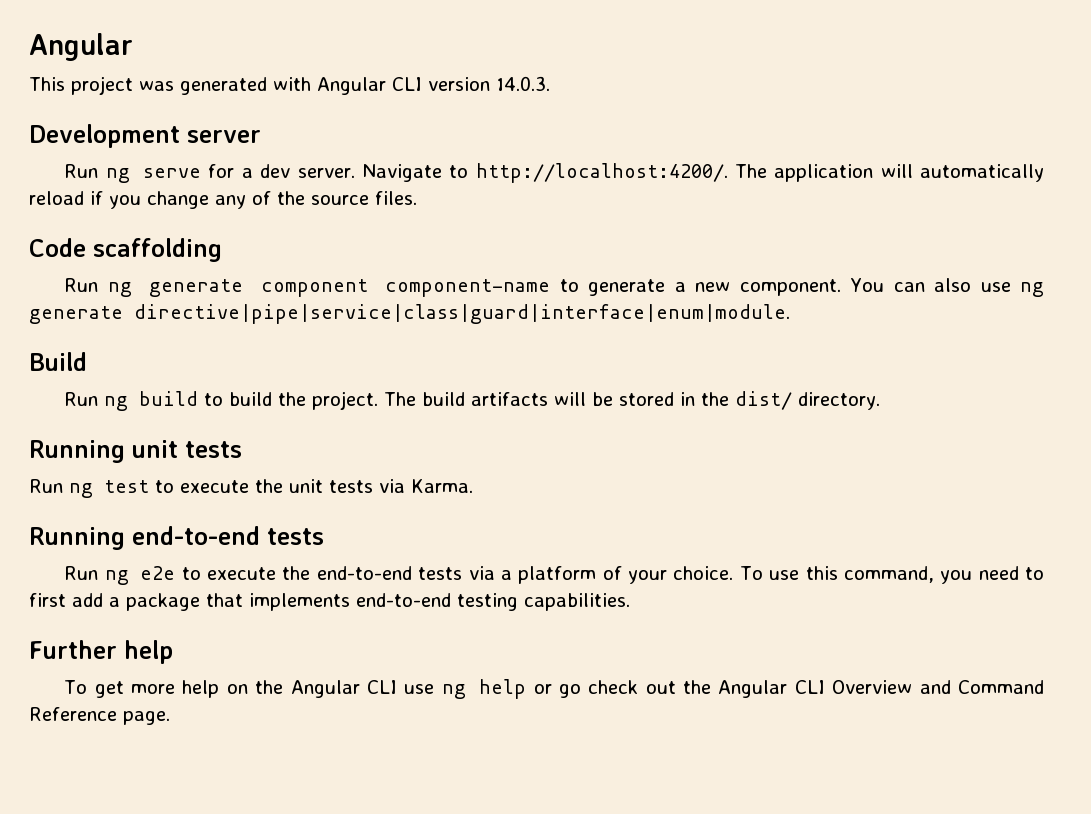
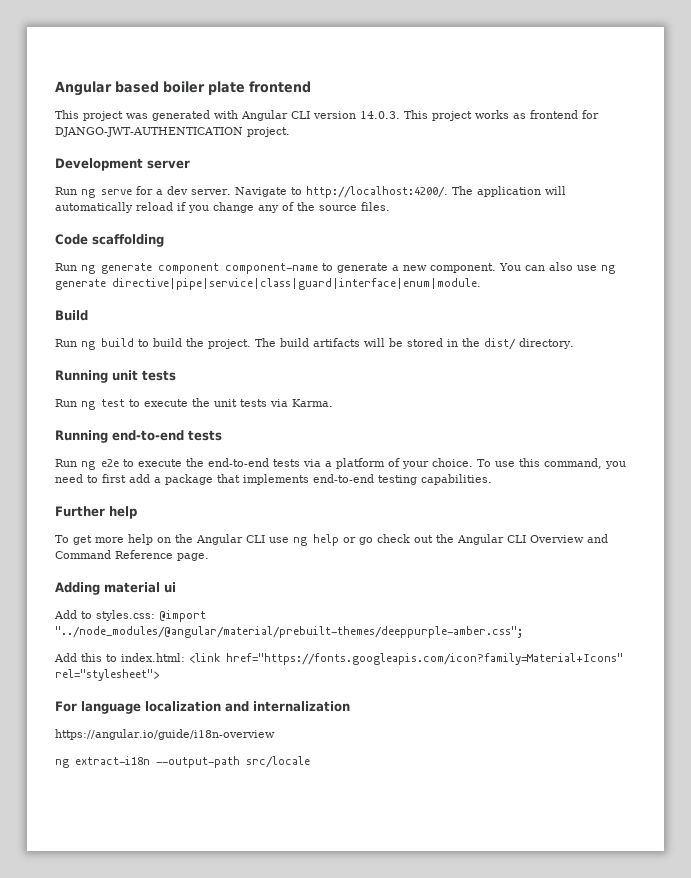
[29,33,133,61] Angular -> [55,81,311,96] Angular based boiler plate frontend
(550, 83) none -> [404,110,599,121] [55,127,290,137] This project works as frontend for DJANGO-JWT-AUTHENTICATION project.
(170, 718) none -> [55,582,176,595] [54,610,206,622] [55,626,523,638] [54,653,623,665] [55,669,159,681] [55,701,350,714] [55,729,275,740] [55,756,310,768] // Adding material ui // Add to styles.css: @import "../node_modules/@angular/material/prebuilt-themes/deeppurple-amber.css"; // Add this to index.html: <link href="https://fonts.googleapis.com/icon?family=Material+Icons" rel="stylesheet"> // For language localization and internalization // https://angular.io/guide/i18n-overview // ng extract-i18n --output-path src/locale

